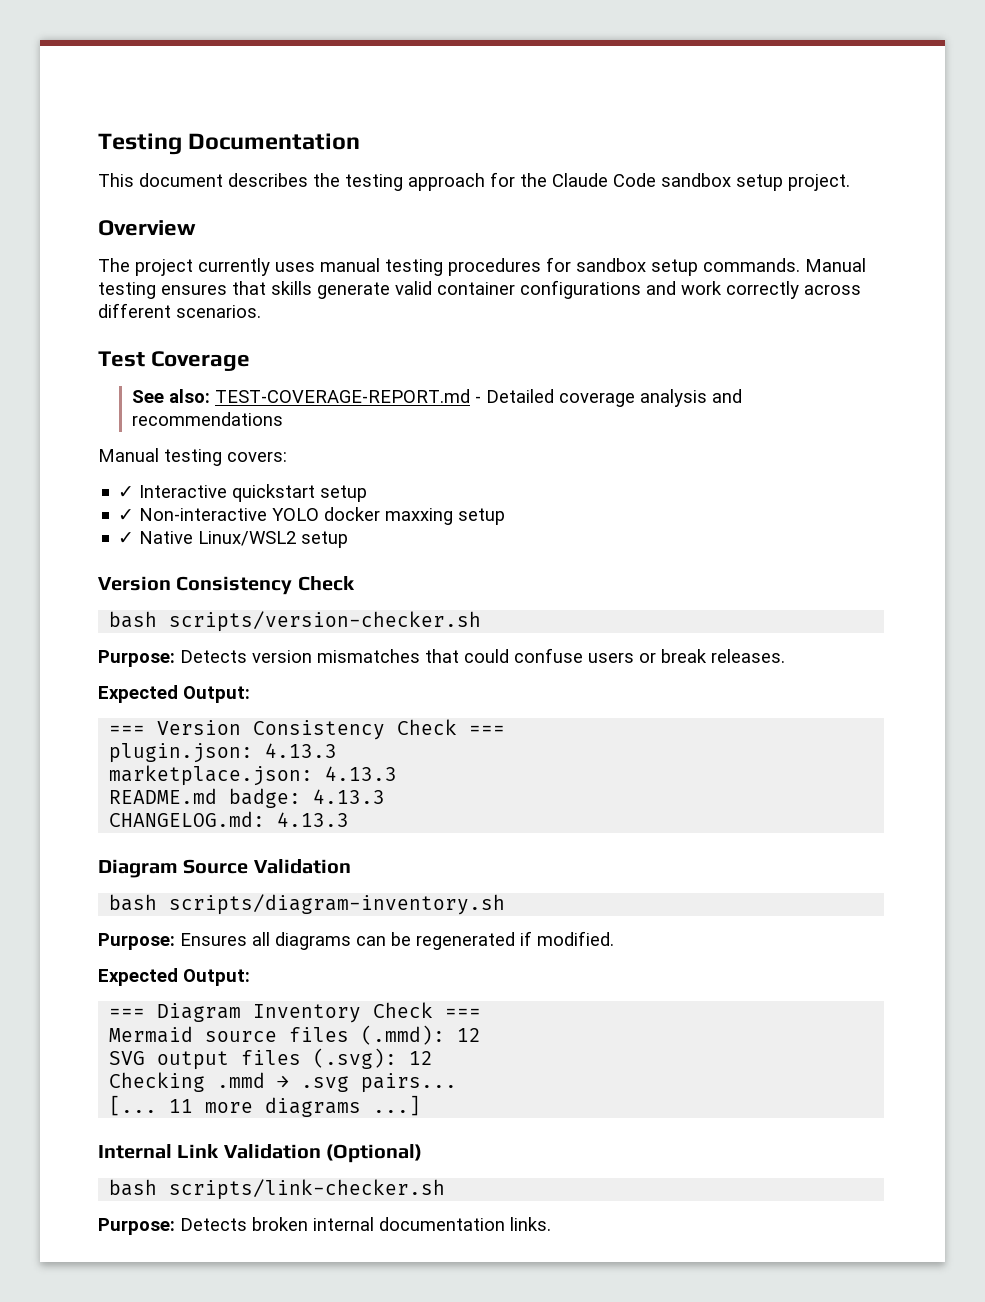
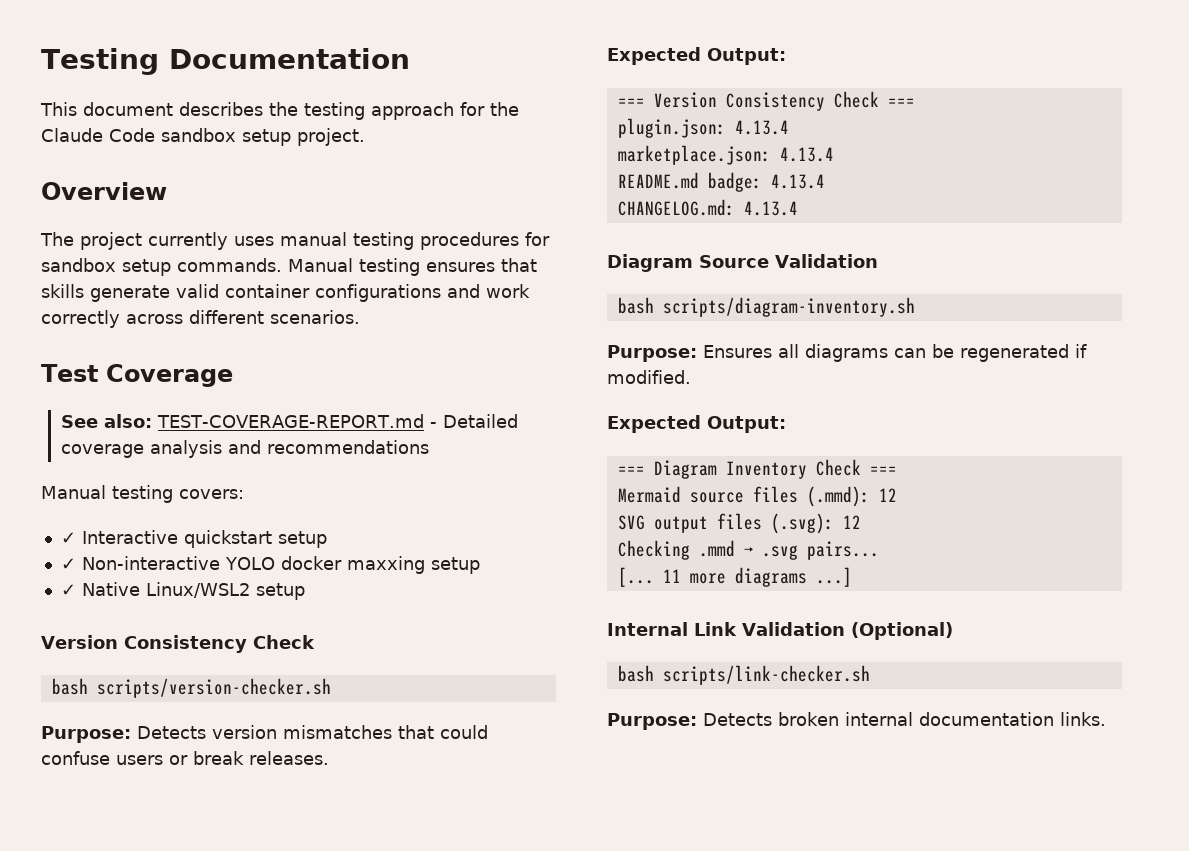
[265,743,338,758] 4.13.3 -> [734,120,789,135] 4.13.4
[325,766,398,781] 4.13.3 -> [779,147,834,162] 4.13.4
[313,789,386,804] 4.13.3 -> [770,174,825,189] 4.13.4
[277,812,350,827] 4.13.3 -> [743,201,798,216] 4.13.4

